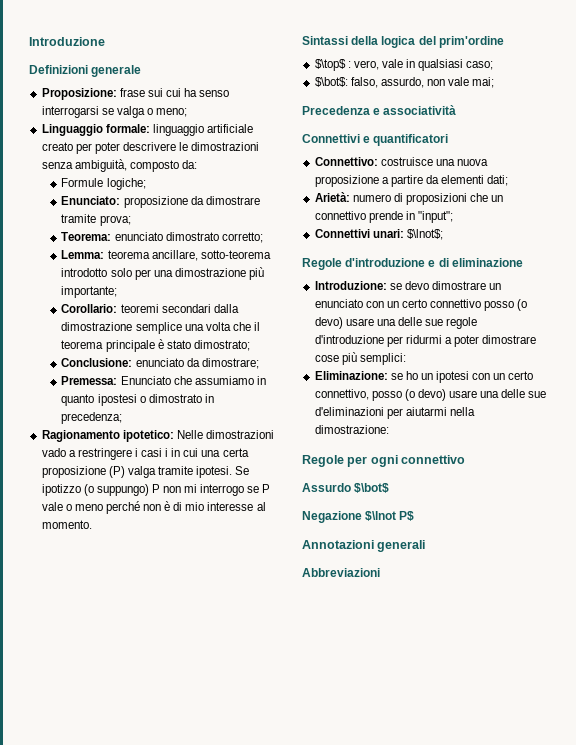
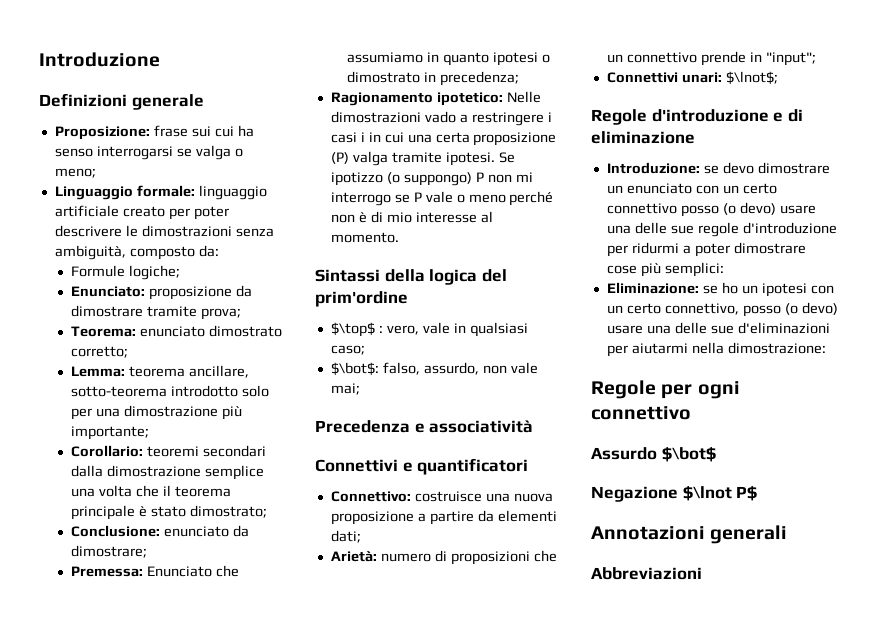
[97,394,137,406] ipostesi -> [492,52,538,66] ipotesi
[96,484,149,496] suppungo) -> [403,172,472,186] suppongo)

